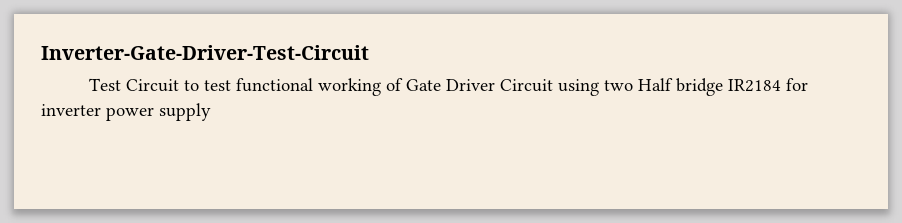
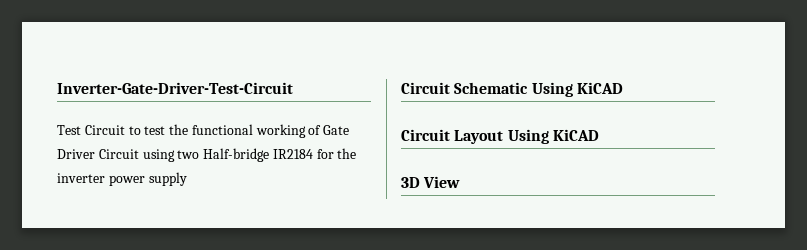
(232, 85) none -> [169,124,189,135] the
[638,78,724,96] Half bridge -> [203,148,270,162] Half-bridge
(809, 84) none -> [337,148,357,159] the
(211, 112) none -> [401,82,623,97] [401,129,599,144] [401,176,461,188] // Circuit Schematic Using KiCAD // Circuit Layout Using KiCAD // 3D View

